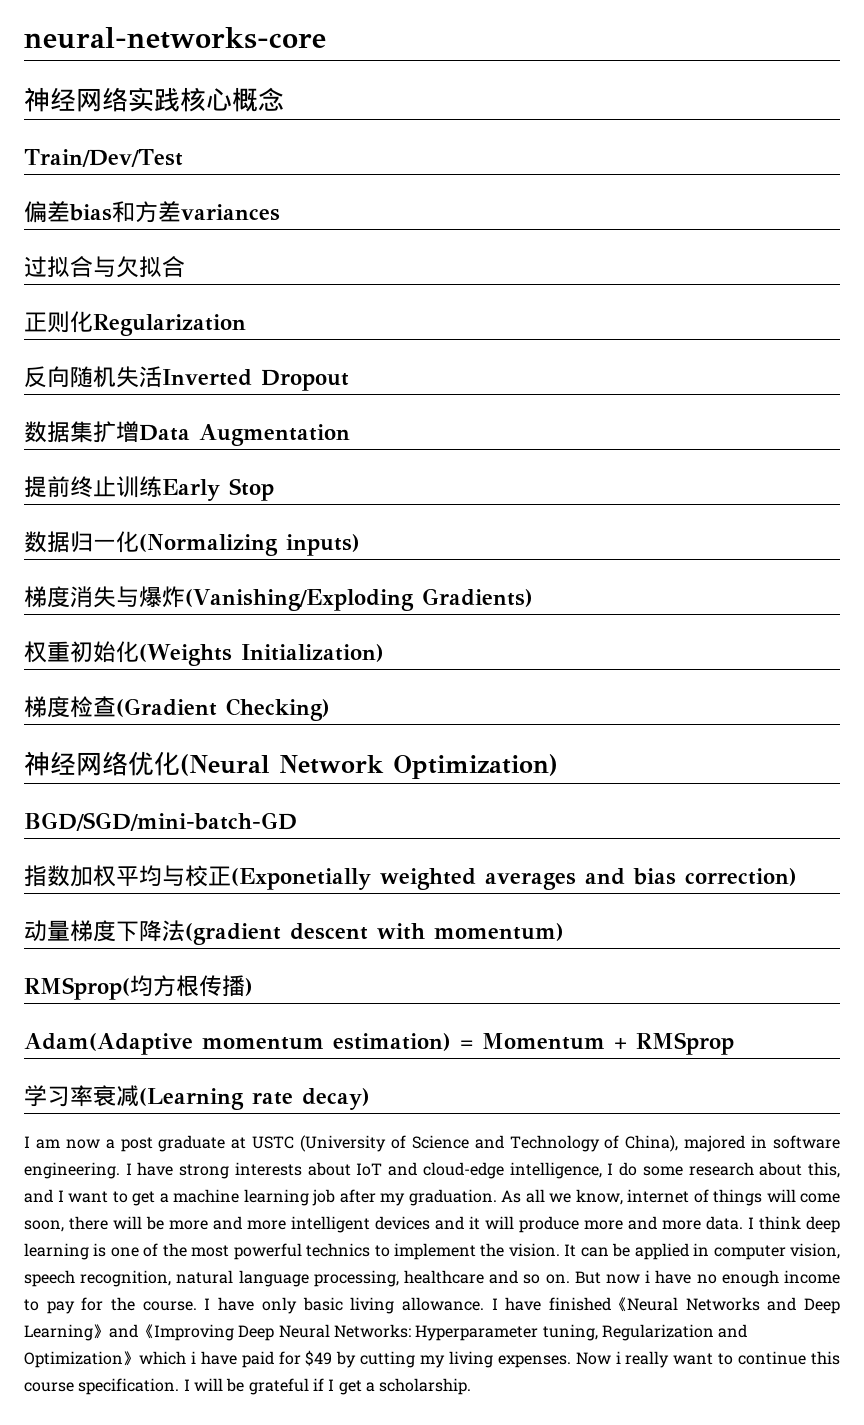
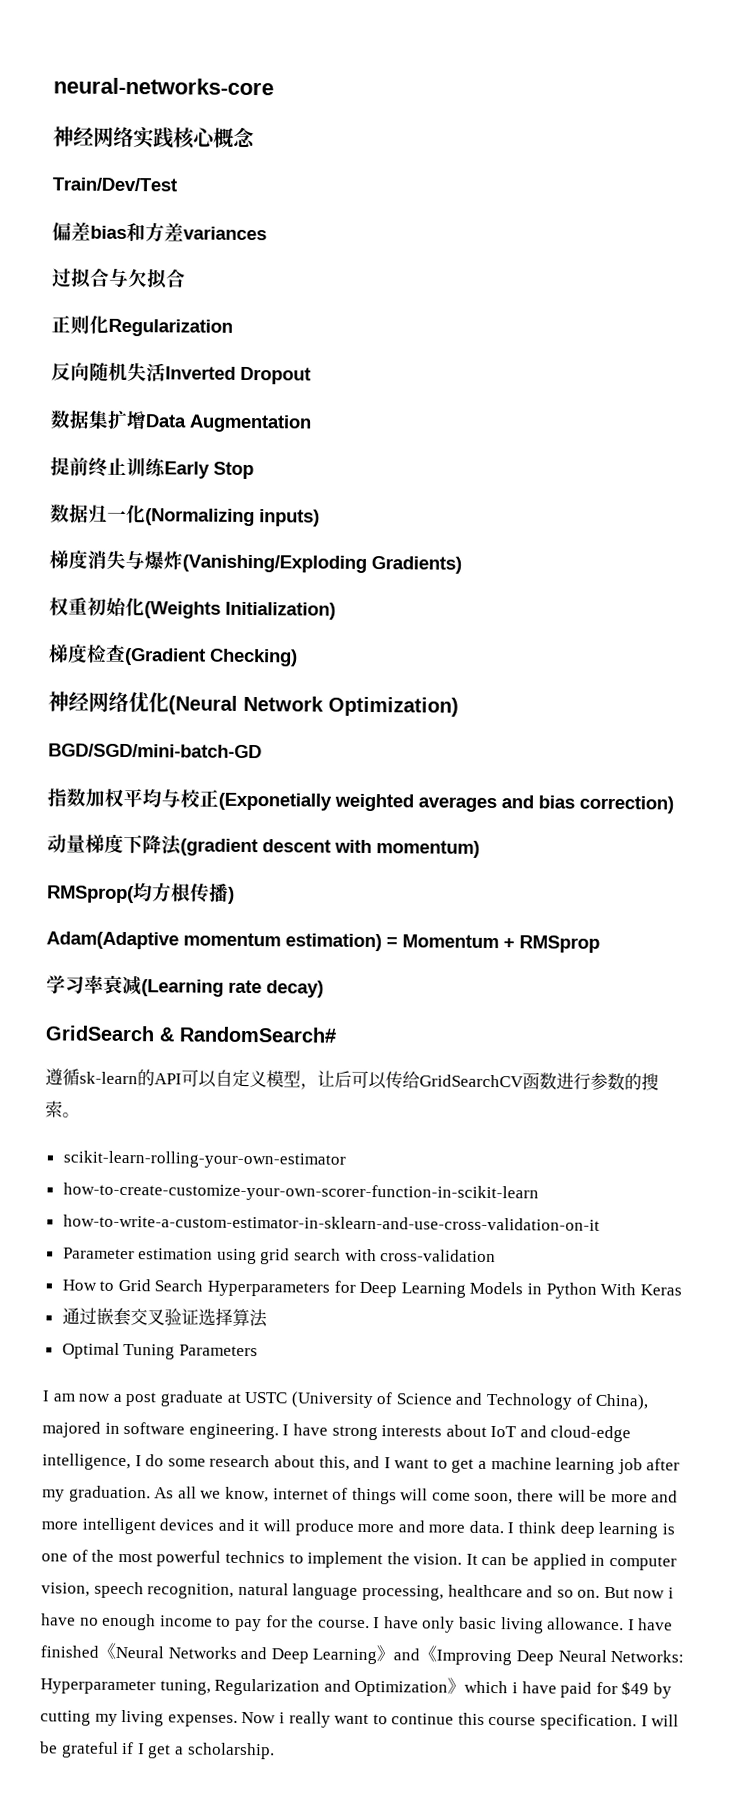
(370, 1099) none -> [45,1025,336,1043] [45,1068,659,1091] [45,1100,80,1118] [62,1150,346,1169] [62,1182,539,1203] [62,1214,600,1231] [62,1247,497,1265] [61,1278,682,1299] [61,1307,268,1328] [61,1342,258,1360] // GridSearch & RandomSearch# // 遵循sk-learn的API可以自定义模型，让后可以传给GridSearchCV函数进行参数的搜索。 // scikit-learn-rolling-your-own-estimator // how-to-create-customize-your-own-scorer-function-in-scikit-learn // how-to-write-a-custom-estimator-in-sklearn-and-use-cross-validation-on-it // Parameter estimation using grid search with cross-validation // How to Grid Search Hyperparameters for Deep Learning Models in Python With Keras // 通过嵌套交叉验证选择算法 // Optimal Tuning Parameters

